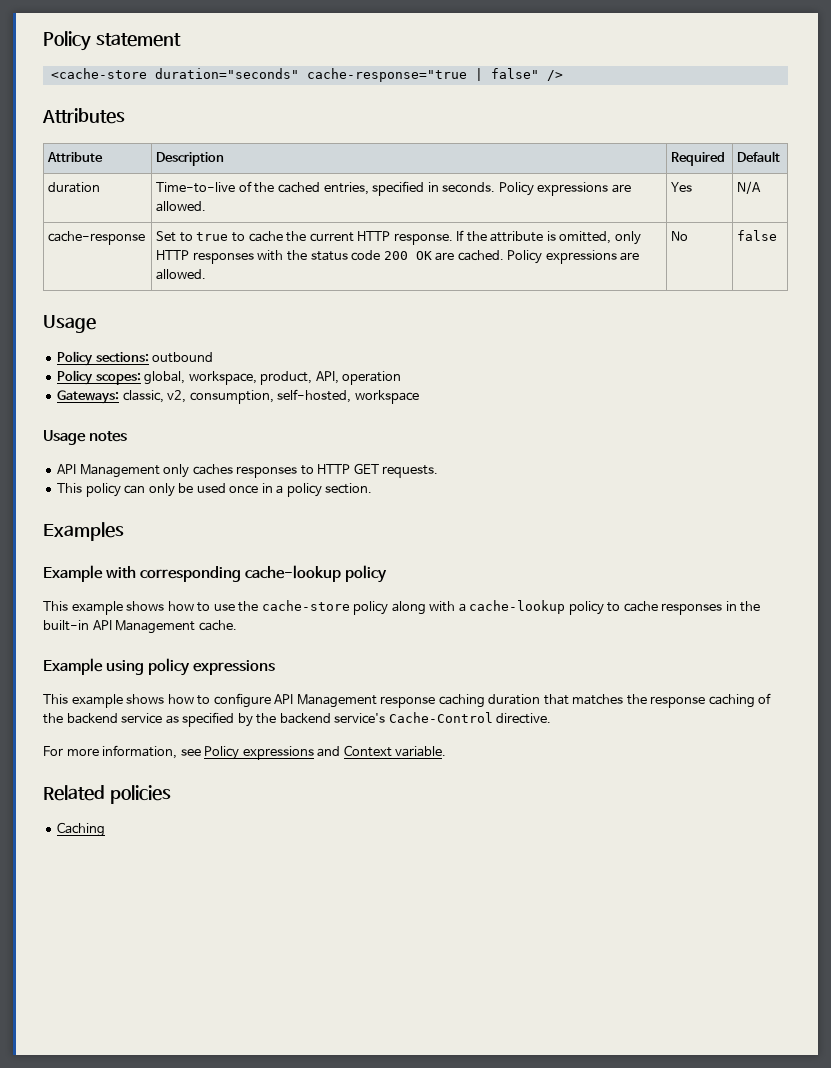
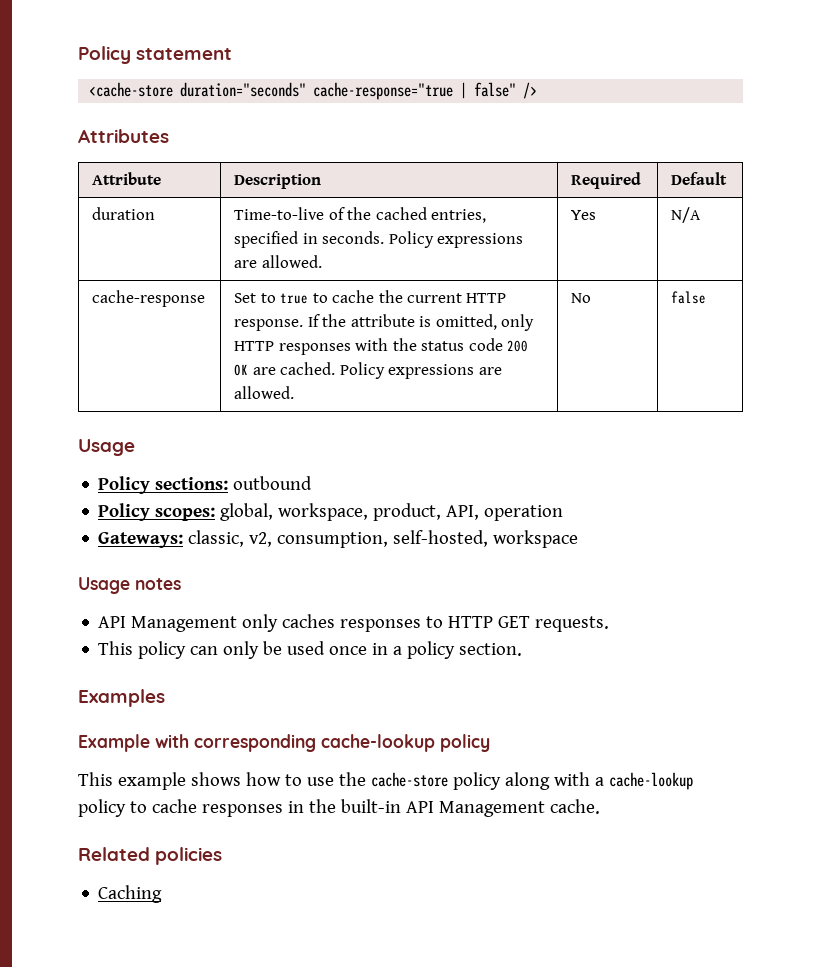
[43,658,276,676] [43,693,772,708] [43,712,552,727] [43,745,447,760] // Example using policy expressions // This example shows how to configure API Management response caching duration that matches the response caching of the backend service as specified by the backend service's Cache-Control directive. // For more information, see Policy expressions and Context variable. -> (600, 806) none

